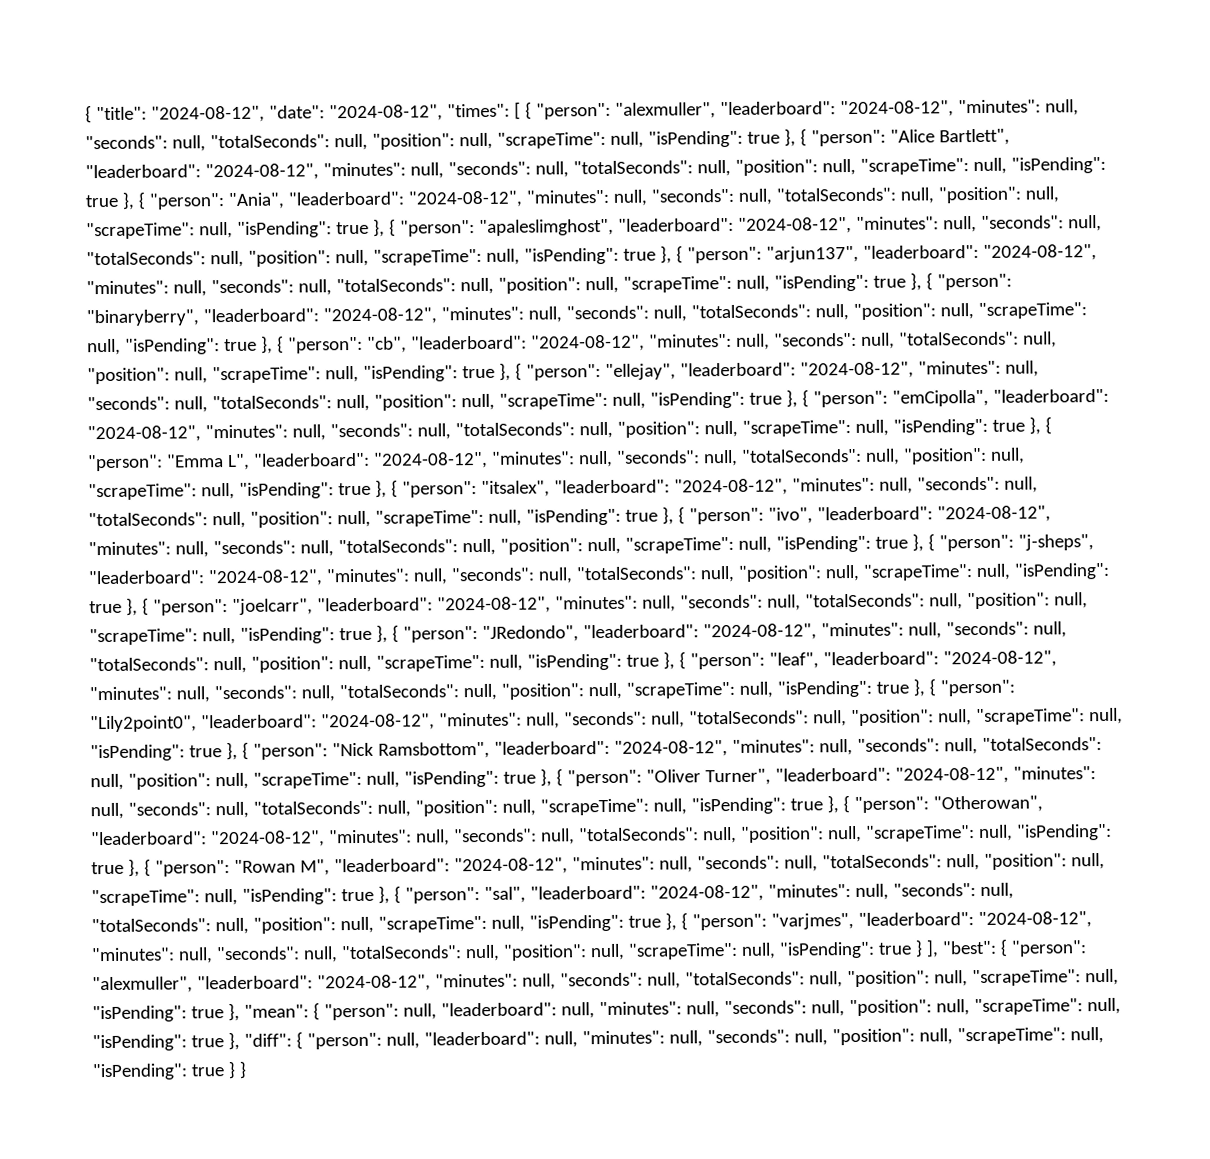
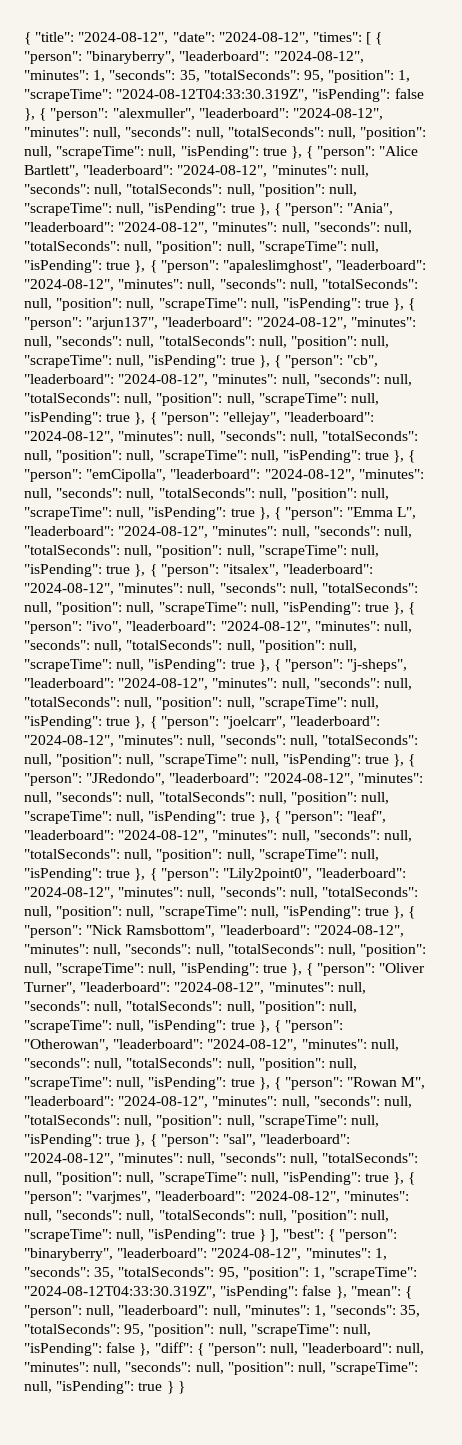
(611, 111) none -> [86,51,364,64] [24,70,411,83] [24,88,424,102] [24,108,109,121] "binaryberry", "leaderboard": "2024-08-12", "minutes": 1, "seconds": 35, "totalSeconds": 95, "position": 1, "scrapeTime": "2024-08-12T04:33:30.319Z", "isPending": false }, { "person":
[86,302,1087,327] [87,335,363,356] "binaryberry", "leaderboard": "2024-08-12", "minutes": null, "seconds": null, "totalSeconds": null, "position": null, "scrapeTime": null, "isPending": true }, { "person": -> (344, 361) none
[92,968,1119,994] [92,1005,224,1023] "alexmuller", "leaderboard": "2024-08-12", "minutes": null, "seconds": null, "totalSeconds": null, "position": null, "scrapeTime": null, "isPending": true -> [24,1248,387,1261] [24,1267,418,1280] [24,1285,332,1299] "binaryberry", "leaderboard": "2024-08-12", "minutes": 1, "seconds": 35, "totalSeconds": 95, "position": 1, "scrapeTime": "2024-08-12T04:33:30.319Z", "isPending": false
[685,997,1121,1018] [92,1034,224,1052] null, "seconds": null, "position": null, "scrapeTime": null, "isPending": true -> [313,1305,421,1317] [24,1324,371,1337] [24,1342,136,1356] 1, "seconds": 35, "totalSeconds": 95, "position": null, "scrapeTime": null, "isPending": false

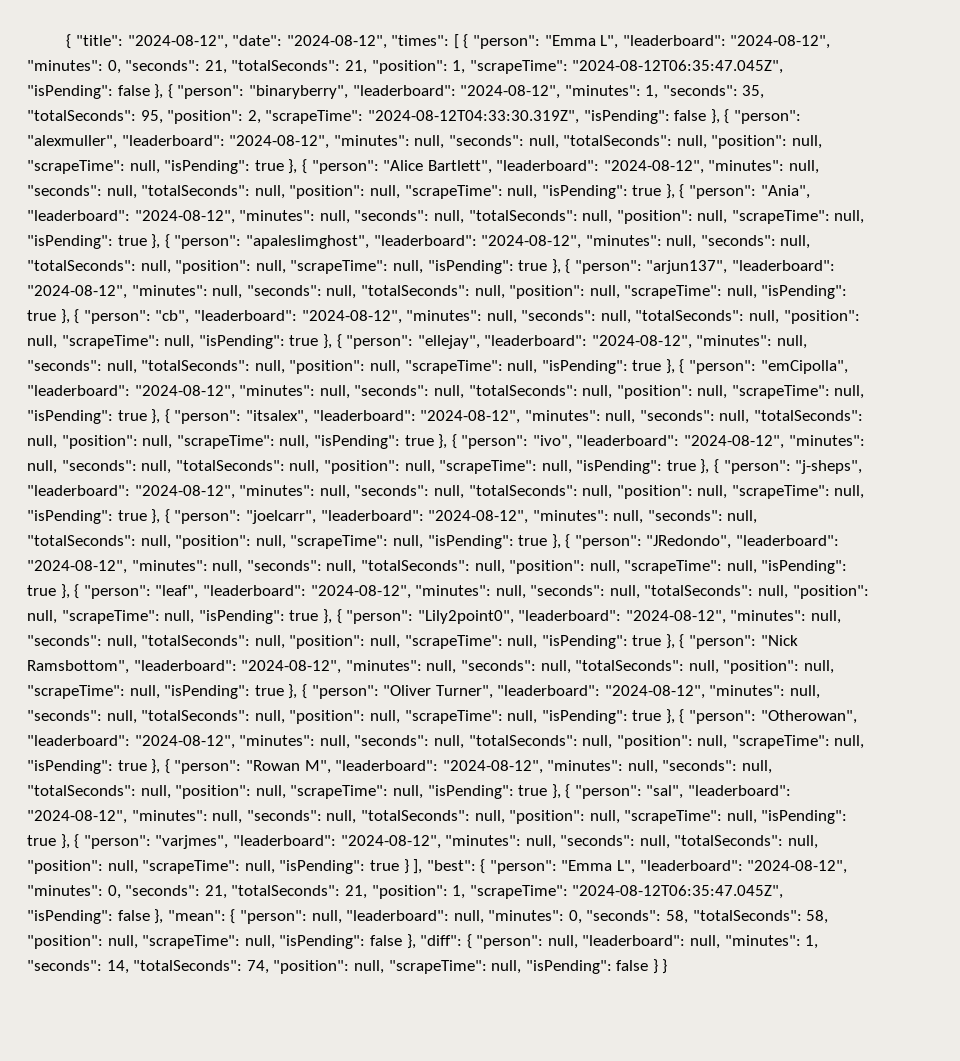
(82, 57) none -> [544,35,831,49] [27,60,784,74] [27,84,245,99] "Emma L", "leaderboard": "2024-08-12", "minutes": 0, "seconds": 21, "totalSeconds": 21, "position": 1, "scrapeTime": "2024-08-12T06:35:47.045Z", "isPending": false }, { "person":
[398,70,411,82] 1, -> [247,110,261,124] 2,
[347,507,417,519] [24,526,412,538] [24,545,379,558] [24,564,219,577] "Emma L", "leaderboard": "2024-08-12", "minutes": null, "seconds": null, "totalSeconds": null, "position": null, "scrapeTime": null, "isPending": true }, { "person": -> (242, 417) none
[24,1248,387,1261] [24,1267,418,1280] [24,1286,216,1298] "binaryberry", "leaderboard": "2024-08-12", "minutes": 1, "seconds": 35, "totalSeconds": 95, "position": 1, "scrapeTime": "2024-08-12T04:33:30.319Z", -> [561,860,848,874] [27,885,784,899] "Emma L", "leaderboard": "2024-08-12", "minutes": 0, "seconds": 21, "totalSeconds": 21, "position": 1, "scrapeTime": "2024-08-12T06:35:47.045Z",
[313,1305,421,1317] [24,1324,145,1336] 1, "seconds": 35, "totalSeconds": 95, -> [568,910,829,924] 0, "seconds": 58, "totalSeconds": 58,
[93,1362,419,1375] [24,1381,163,1394] null, "seconds": null, "position": null, "scrapeTime": null, "isPending": true -> [805,935,819,949] [27,960,649,974] 1, "seconds": 14, "totalSeconds": 74, "position": null, "scrapeTime": null, "isPending": false

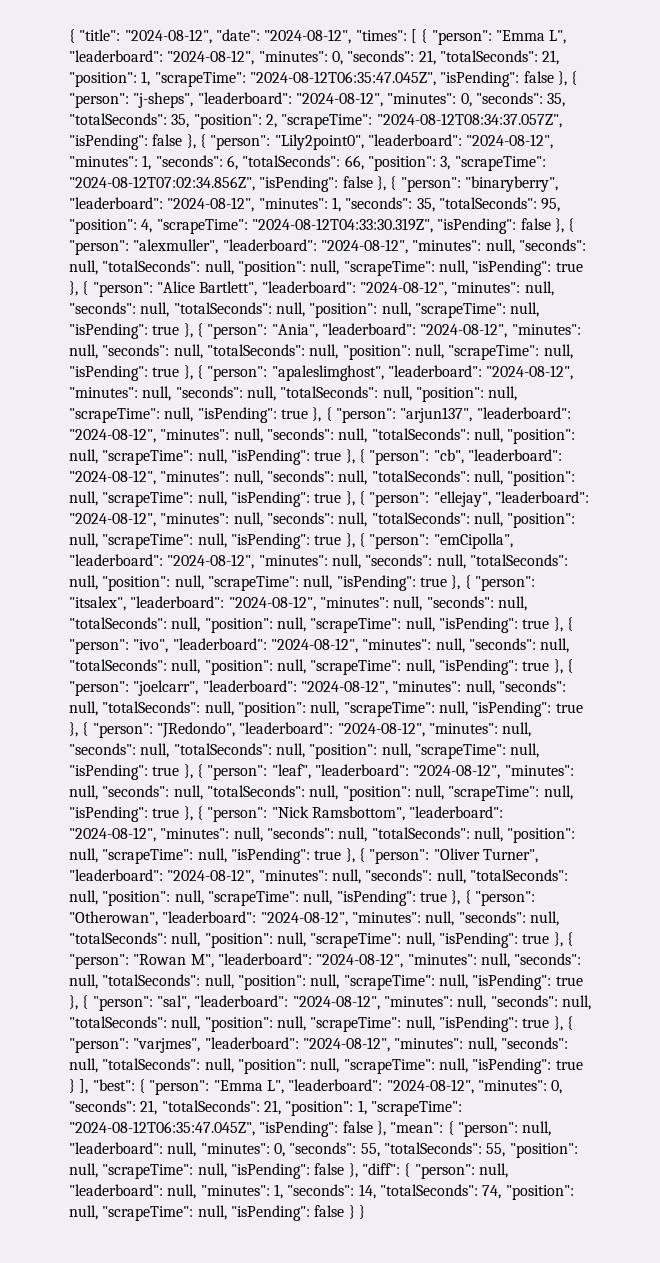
(245, 92) none -> [133,92,566,108] [69,113,562,129] [69,134,554,150] [69,155,546,171] [69,176,461,192] "j-sheps", "leaderboard": "2024-08-12", "minutes": 0, "seconds": 35, "totalSeconds": 35, "position": 2, "scrapeTime": "2024-08-12T08:34:37.057Z", "isPending": false }, { "person": "Lily2point0", "leaderboard": "2024-08-12", "minutes": 1, "seconds": 6, "totalSeconds": 66, "position": 3, "scrapeTime": "2024-08-12T07:02:34.856Z", "isPending": false }, { "person":
[247,110,261,124] 2, -> [141,219,153,233] 4,
[795,460,863,474] [27,485,865,499] [27,509,242,524] "j-sheps", "leaderboard": "2024-08-12", "minutes": null, "seconds": null, "totalSeconds": null, "position": null, "scrapeTime": null, "isPending": true }, { "person": -> (129, 688) none
[417,610,842,624] [27,634,757,649] "Lily2point0", "leaderboard": "2024-08-12", "minutes": null, "seconds": null, "totalSeconds": null, "position": null, "scrapeTime": null, "isPending": true }, { "person": -> (268, 814) none
[666,910,829,924] 58, "totalSeconds": 58, -> [360,1142,506,1157] 55, "totalSeconds": 55,

